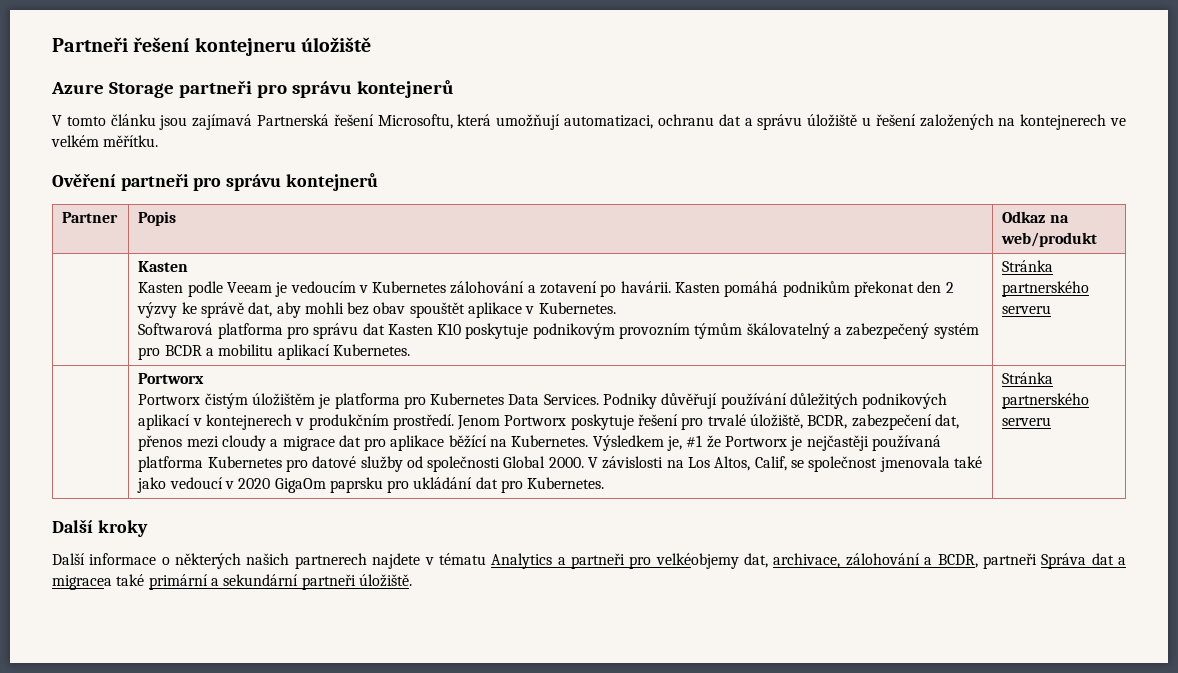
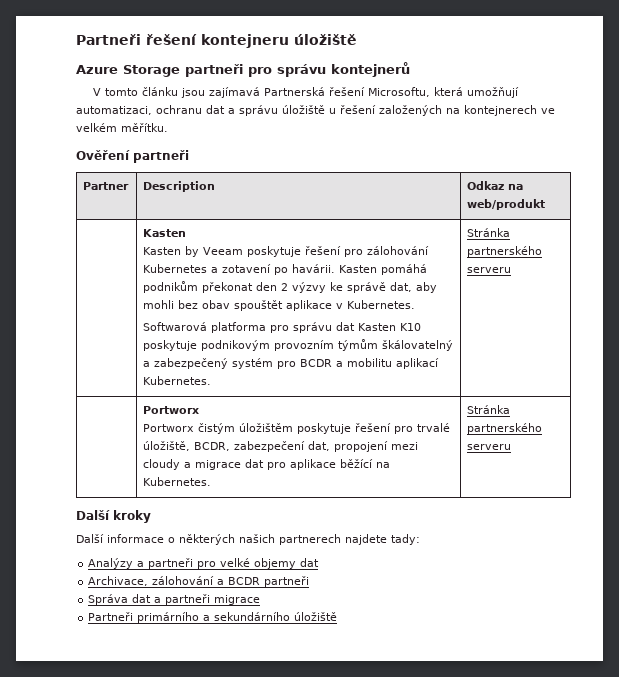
[193,173,378,191] pro správu kontejnerů -> (189, 156) none
[138,211,177,226] Popis -> [143,181,216,192] Description
[187,281,525,297] podle Veeam je vedoucím v Kubernetes zálohování -> [185,246,430,257] [143,264,208,273] by Veeam poskytuje řešení pro zálohování Kubernetes
[318,393,948,409] [138,414,567,430] je platforma pro Kubernetes Data Services. Podniky důvěřují používání důležitých podnikových aplikací v kontejnerech v produkčním prostředí. Jenom Portworx -> (294, 427) none
[138,435,183,451] přenos -> [334,441,389,452] propojení
[592,435,941,451] [138,456,982,472] [137,477,605,493] Výsledkem je, #1 že Portworx je nejčastěji používaná platforma Kubernetes pro datové služby od společnosti Global 2000. V závislosti na Los Altos, Calif, se společnost jmenovala také jako vedoucí v 2020 GigaOm paprsku pro ukládání dat pro Kubernetes. -> (212, 481) none
[424,553,1037,569] v tématu Analytics a partneři pro velkéobjemy dat, archivace, zálohování a BCDR, partneři -> [391,534,420,545] [88,558,320,569] [88,576,310,587] tady: // Analýzy a partneři pro velké objemy dat // Archivace, zálohování a BCDR partneři //
[52,574,412,590] migracea také primární a sekundární partneři úložiště. -> [165,594,261,605] [88,612,338,623] partneři migrace // Partneři primárního a sekundárního úložiště

